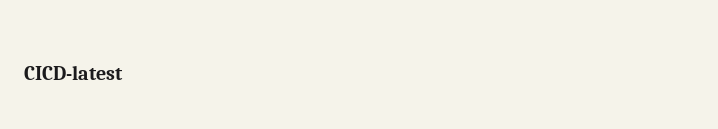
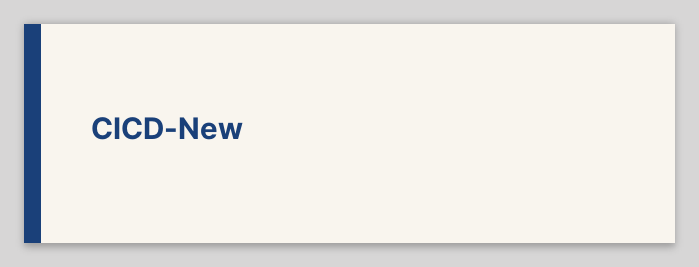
[24,65,123,80] CICD-latest -> [91,117,243,140] CICD-New

